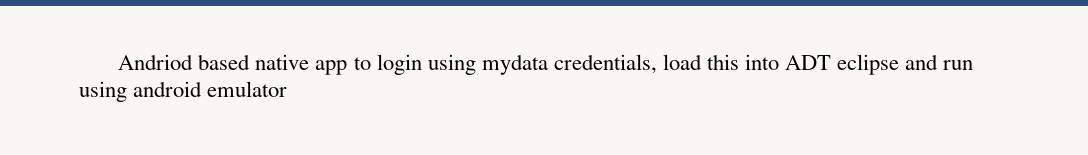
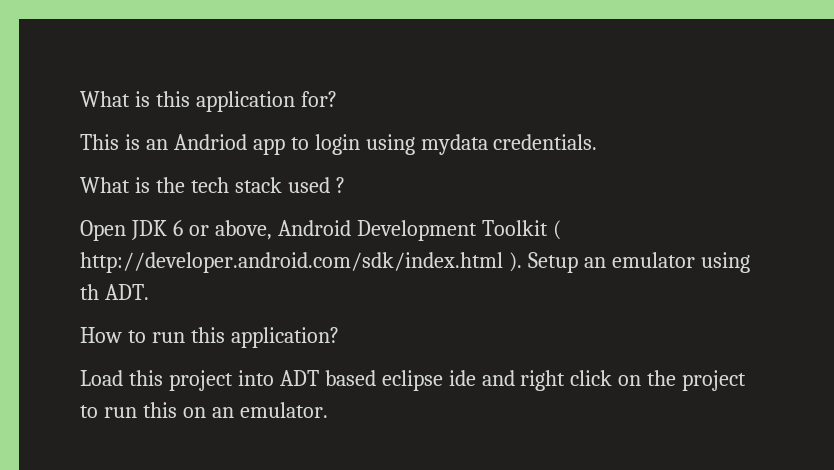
[118,54,310,70] Andriod based native -> [80,91,337,112] [80,134,247,150] What is this application for? // This is an Andriod
[553,54,974,75] [79,81,288,102] credentials, load this into ADT eclipse and run using android emulator -> [493,134,598,150] [80,177,345,193] [80,220,561,241] [80,252,750,273] [80,284,149,300] [80,327,339,348] [80,370,747,391] [80,402,328,418] credentials. // What is the tech stack used ? // Open JDK 6 or above, Android Development Toolkit ( http://developer.android.com/sdk/index.html ). Setup an emulator using th ADT. // How to run this application? // Load this project into ADT based eclipse ide and right click on the project to run this on an emulator.

